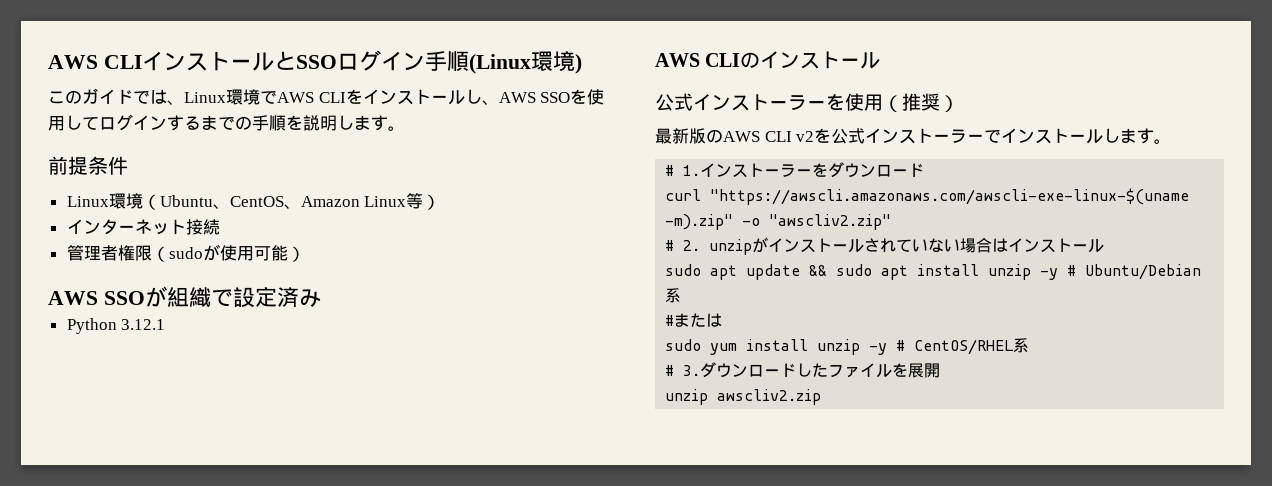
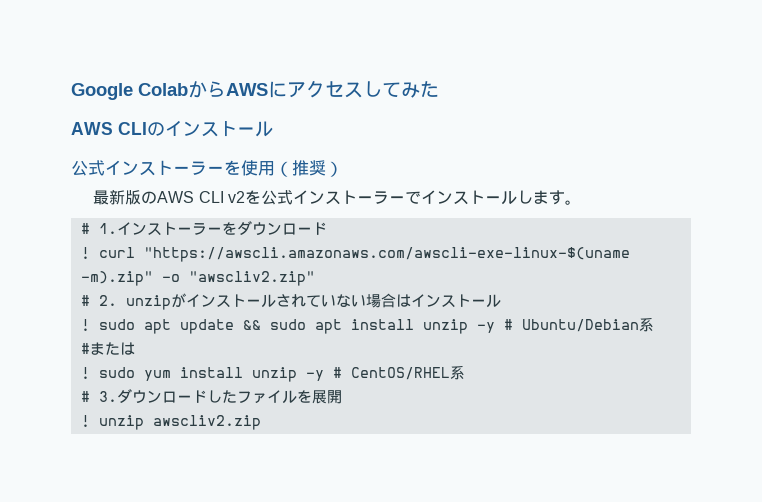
[48,50,582,74] [48,88,605,105] [48,114,405,131] [48,156,128,175] [66,193,441,210] [66,219,220,235] [66,244,305,262] [48,286,299,308] AWS CLIインストールとSSOログイン手順(Linux環境) // このガイドでは、Linux環境でAWS CLIをインストールし、AWS SSOを使用してログインするまでの手順を説明します。 // 前提条件 // Linux環境（Ubuntu、CentOS、Amazon Linux等） // インターネット接続 // 管理者権限（sudoが使用可能） // AWS SSOが組織で設定済 -> [71,80,401,100] Google ColabからAWSにアクセスして
[66,318,166,334] // Python 3.12.1 -> [420,81,439,98] た
(925, 170) none -> [80,247,90,259] !
(1105, 246) none -> [80,319,90,331] !
(723, 320) none -> [80,367,90,379] !
(941, 370) none -> [80,415,90,427] !

